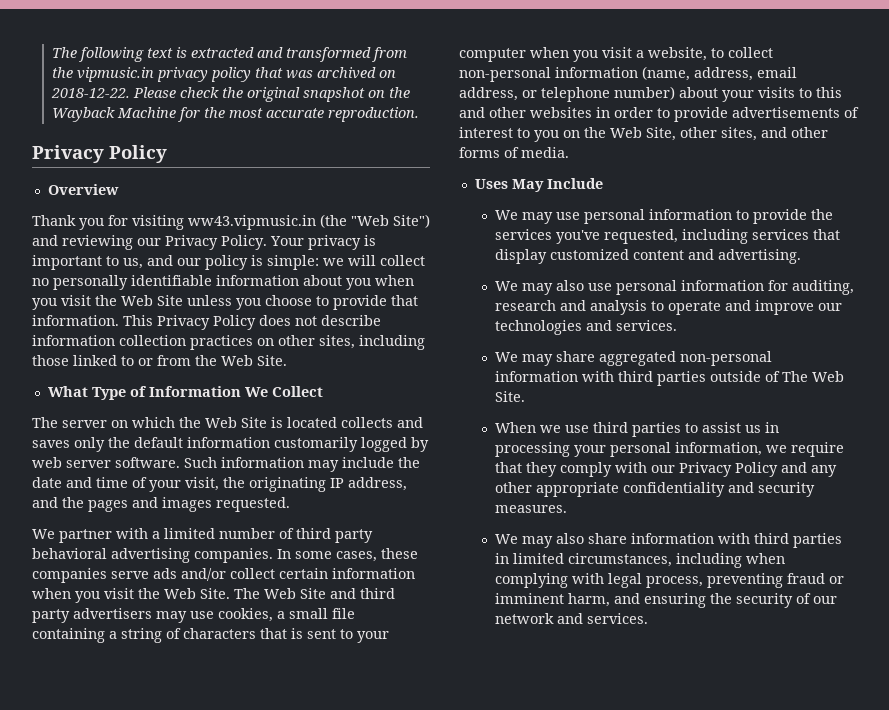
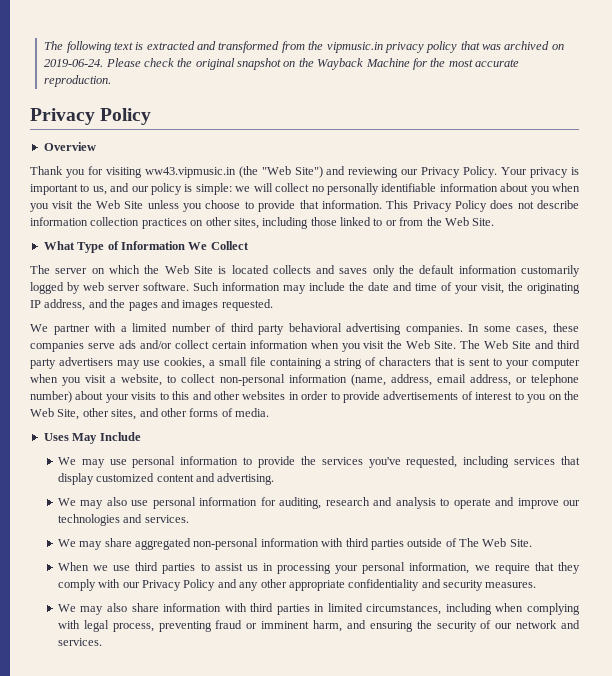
[50,88,130,98] 2018-12-22. -> [44,59,104,67] 2019-06-24.

